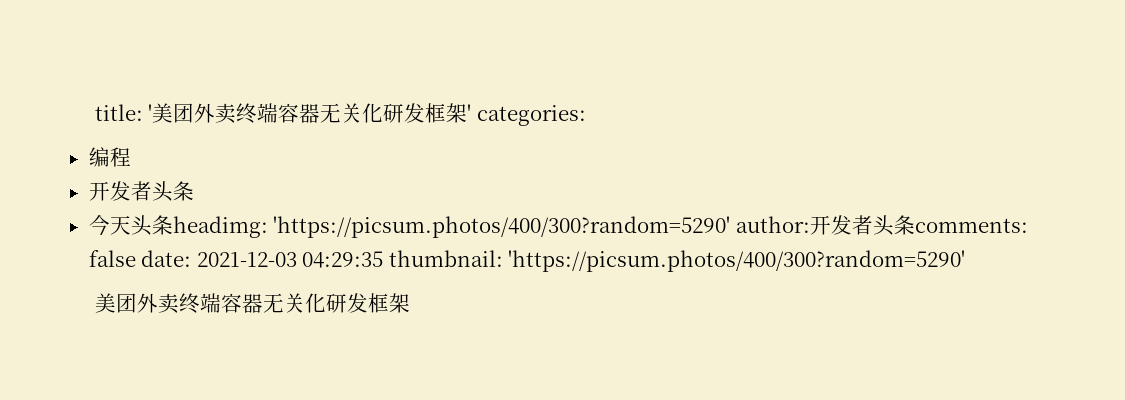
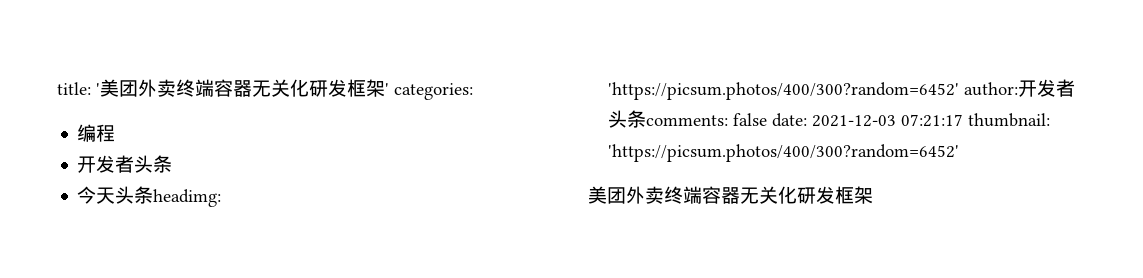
[273,216,731,238] 'https://picsum.photos/400/300?random=5290' -> [608,82,960,100] 'https://picsum.photos/400/300?random=6452'
[302,250,966,272] 04:29:35 thumbnail: 'https://picsum.photos/400/300?random=5290' -> [901,113,1051,127] [608,144,960,162] 07:21:17 thumbnail: 'https://picsum.photos/400/300?random=6452'

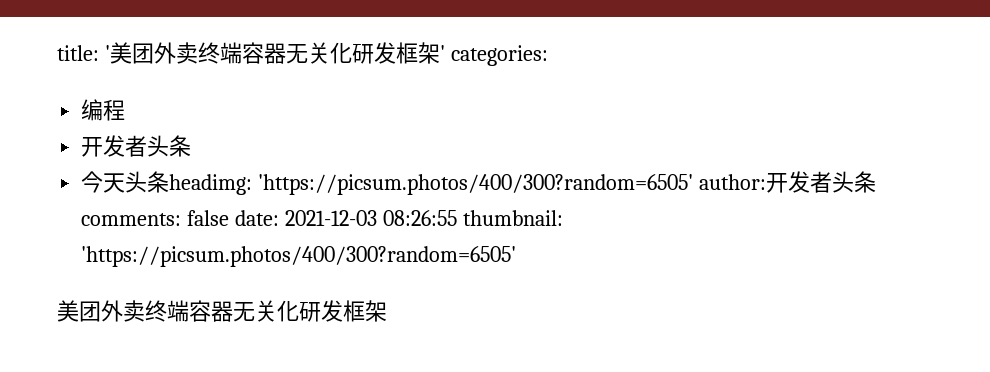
[608,82,960,100] 'https://picsum.photos/400/300?random=6452' -> [258,174,694,195] 'https://picsum.photos/400/300?random=6505'
[901,113,1051,127] [608,144,960,162] 07:21:17 thumbnail: 'https://picsum.photos/400/300?random=6452' -> [382,210,563,226] [81,246,517,267] 08:26:55 thumbnail: 'https://picsum.photos/400/300?random=6505'

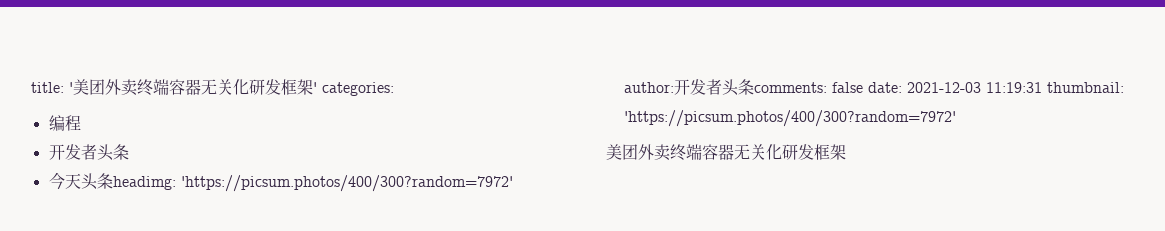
[258,174,694,195] 'https://picsum.photos/400/300?random=6505' -> [180,175,513,192] 'https://picsum.photos/400/300?random=7972'
[382,210,563,226] [81,246,517,267] 08:26:55 thumbnail: 'https://picsum.photos/400/300?random=6505' -> [985,82,1124,93] [623,110,956,127] 11:19:31 thumbnail: 'https://picsum.photos/400/300?random=7972'

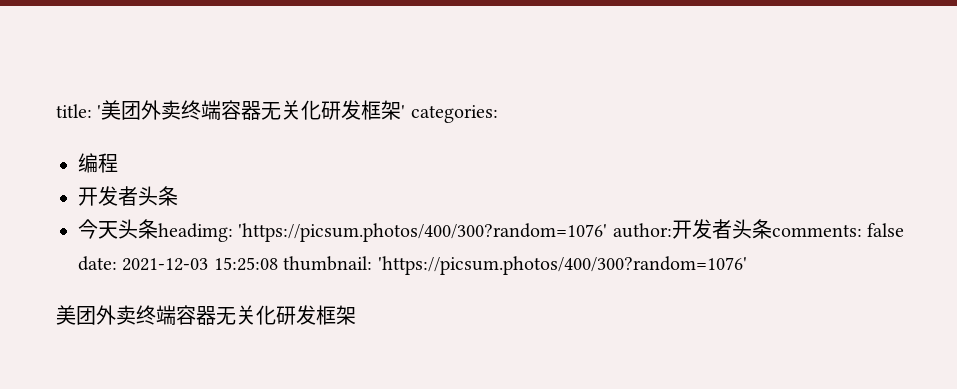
[180,175,513,192] 'https://picsum.photos/400/300?random=7972' -> [238,223,608,242] 'https://picsum.photos/400/300?random=1076'
[985,82,1124,93] [623,110,956,127] 11:19:31 thumbnail: 'https://picsum.photos/400/300?random=7972' -> [213,256,747,275] 15:25:08 thumbnail: 'https://picsum.photos/400/300?random=1076'

